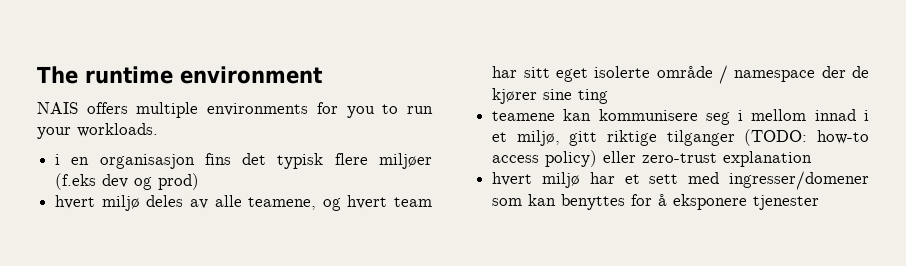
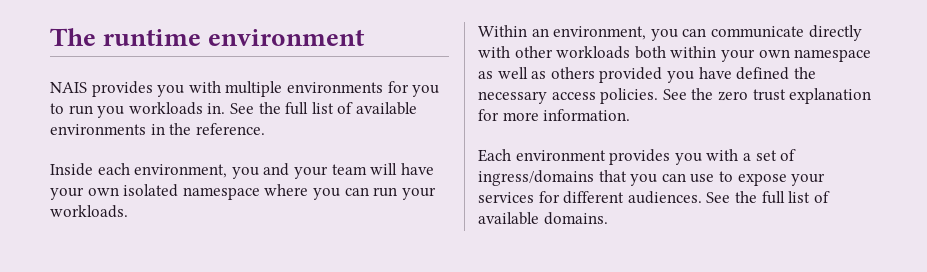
[86,102,128,114] offers -> [91,81,221,97] provides you with
[37,123,158,139] [55,153,432,169] [55,173,200,190] [55,195,432,211] [492,65,869,84] [492,88,609,104] [492,109,869,125] [492,129,869,146] [492,150,813,167] [492,171,869,190] [492,194,820,210] your workloads. // i en organisasjon fins det typisk flere miljøer (f.eks dev og prod) // hvert miljø deles av alle teamene, og hvert team har sitt eget isolerte område / namespace der de kjører sine ting // teamene kan kommunisere seg i mellom innad i et miljø, gitt riktige tilganger (TODO: how-to access policy) eller zero-trust explanation // hvert miljø har et sett med ingresser/domener som kan benyttes for å eksponere tjenester -> [97,102,417,118] [50,123,265,135] [50,163,434,179] [50,184,436,200] [50,205,128,218] [478,25,862,41] [478,46,872,62] [478,67,816,83] [478,88,872,104] [478,109,631,121] [478,149,797,165] [478,170,826,186] [478,191,830,204] [478,212,608,225] you workloads in. See the full list of available environments in the reference. // Inside each environment, you and your team will have your own isolated namespace where you can run your workloads. // Within an environment, you can communicate directly with other workloads both within your own namespace as well as others provided you have defined the necessary access policies. See the zero trust explanation for more information. // Each environment provides you with a set of ingress/domains that you can use to expose your services for different audiences. See the full list of available domains.

